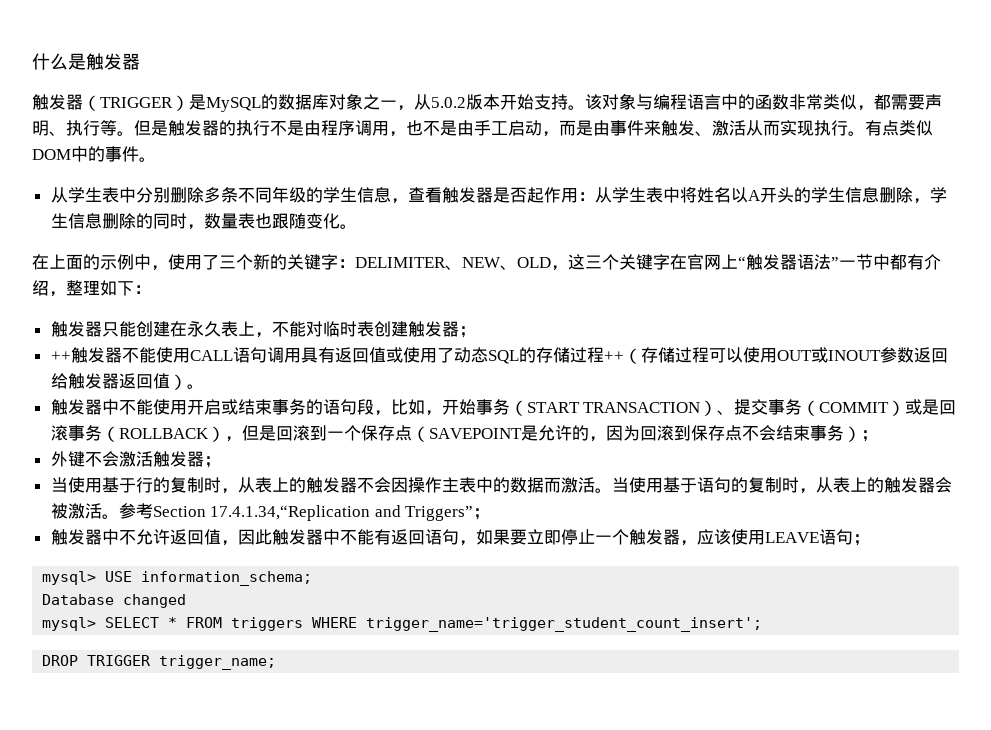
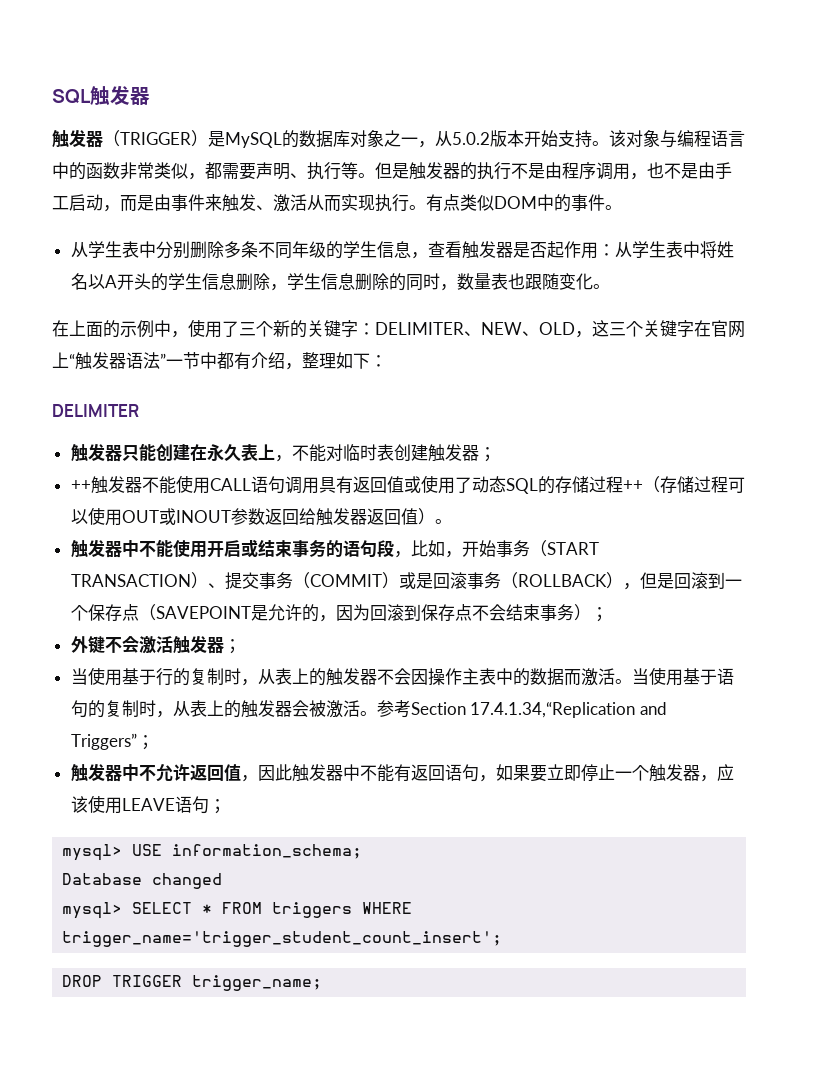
[32,53,86,70] 什么是 -> [52,89,91,104] SQL
(151, 289) none -> [52,404,139,417] // DELIMITER

